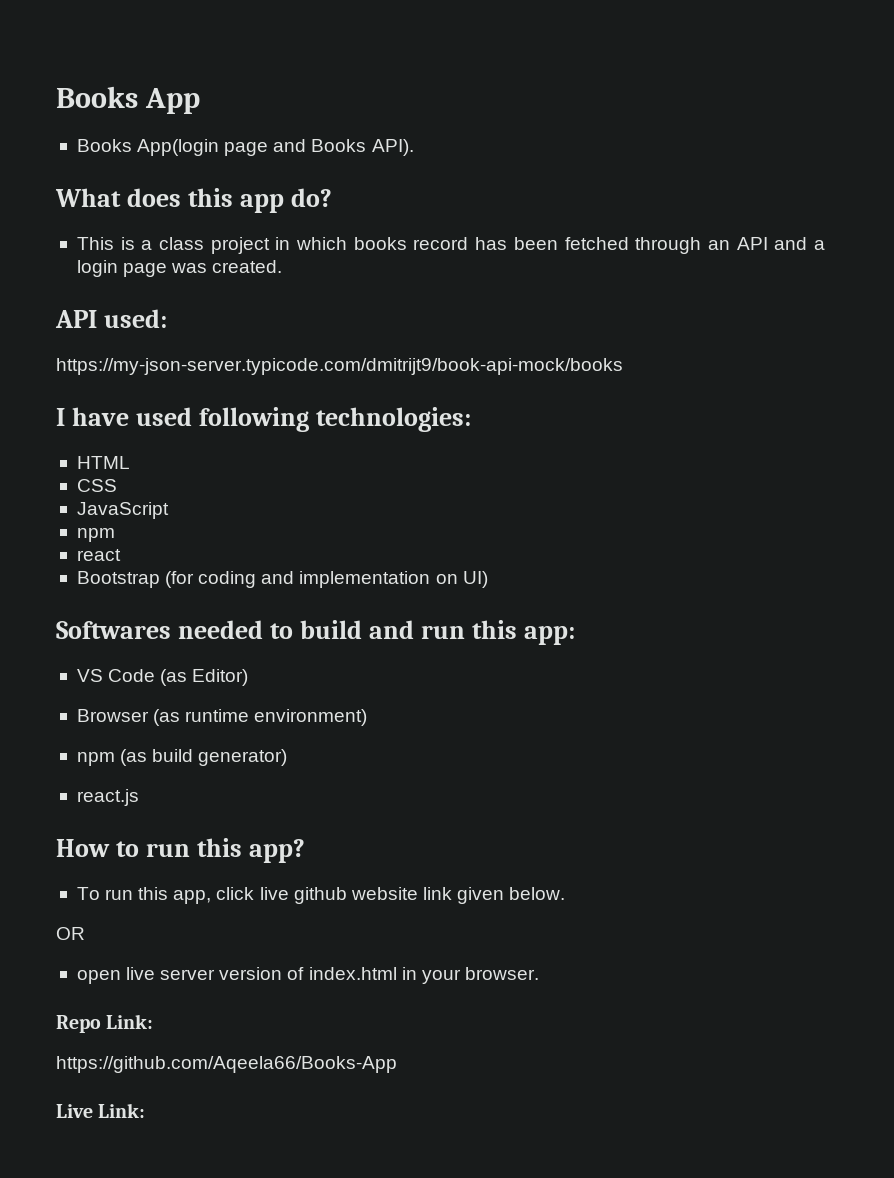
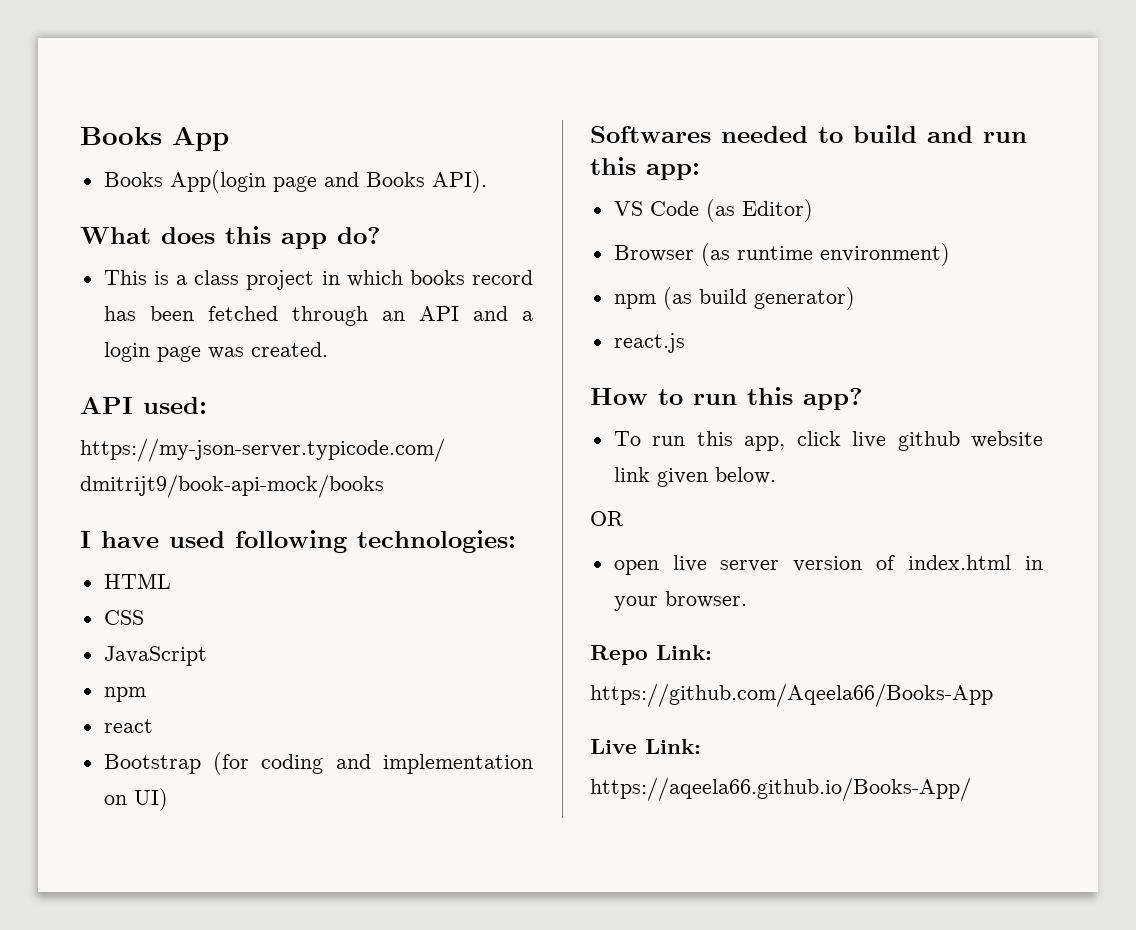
(146, 1110) none -> [590,777,971,801] // https://aqeela66.github.io/Books-App/

